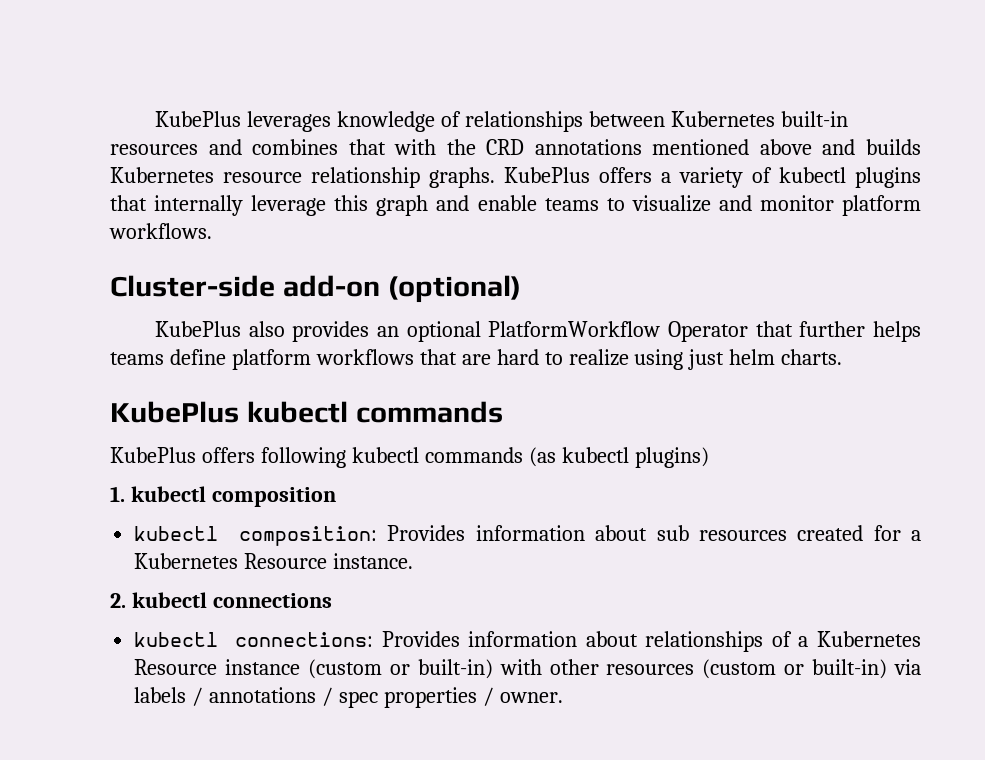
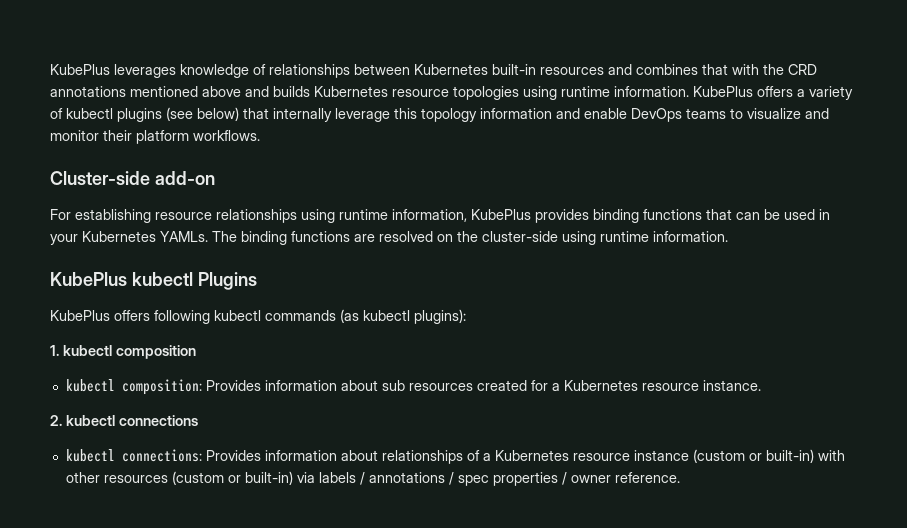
[311,167,495,188] relationship graphs. -> [453,86,689,100] topologies using runtime information.
(921, 177) none -> [166,107,239,121] (see below)
[376,195,429,216] graph -> [421,108,552,122] topology information
(537, 203) none -> [631,108,682,122] DevOps
(834, 203) none -> [103,130,132,141] their
[387,275,521,303] [155,321,922,342] [110,349,843,370] (optional) // KubePlus also provides an optional PlatformWorkflow Operator that further helps teams define platform workflows that are hard to realize using just helm charts. -> [50,209,830,223] [50,231,728,245] // For establishing resource relationships using runtime information, KubePlus provides binding functions that can be used in your Kubernetes YAMLs. The binding functions are resolved on the cluster-side using runtime information.
[355,401,503,423] commands -> [197,272,257,290] Plugins
[634,447,709,468] plugins) -> [414,309,466,324] plugins):
[244,553,328,569] Resource -> [641,383,699,391] resource
[134,659,218,675] Resource -> [572,453,630,461] resource
[499,692,563,703] owner. -> [570,472,680,483] owner reference.

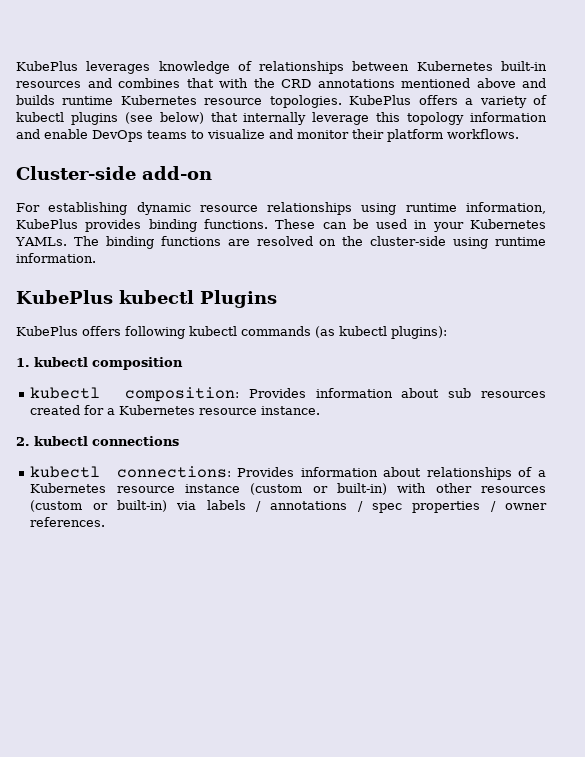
[314,86,689,100] Kubernetes resource topologies using runtime information. -> [62,95,342,108] runtime Kubernetes resource topologies.
(151, 216) none -> [136,202,191,215] dynamic
[643,209,732,220] functions that -> [203,219,316,229] functions. These
[614,472,680,483] reference. -> [30,517,106,527] references.

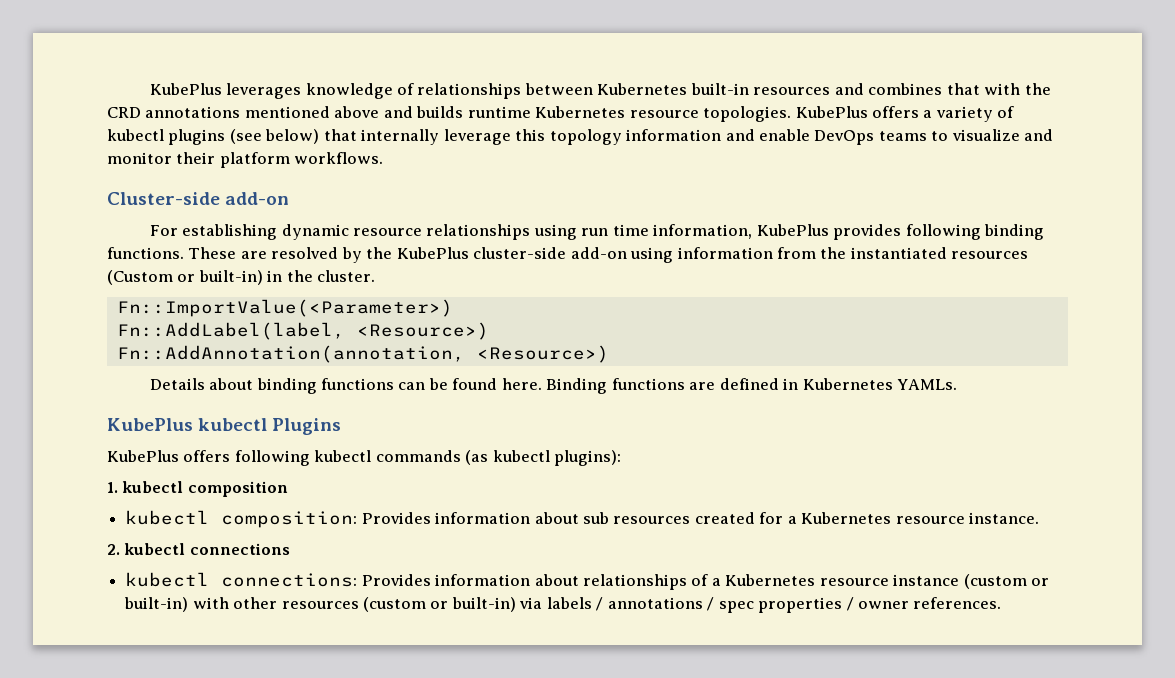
[405,203,457,212] runtime -> [581,224,649,236] run time
(142, 225) none -> [905,224,981,240] following
[322,219,546,232] [15,236,546,249] [16,253,96,263] can be used in your Kubernetes YAMLs. The binding functions are resolved on the cluster-side using runtime information. -> [240,247,1029,263] [107,270,376,285] [116,299,453,317] [116,322,489,340] [116,345,609,363] [149,378,958,394] are resolved by the KubePlus cluster-side add-on using information from the instantiated resources (Custom or built-in) in the cluster. // Fn::ImportValue(<Parameter>) // Fn::AddLabel(label, <Resource>) // Fn::AddAnnotation(annotation, <Resource>) // Details about binding functions can be found here. Binding functions are defined in Kubernetes YAMLs.

